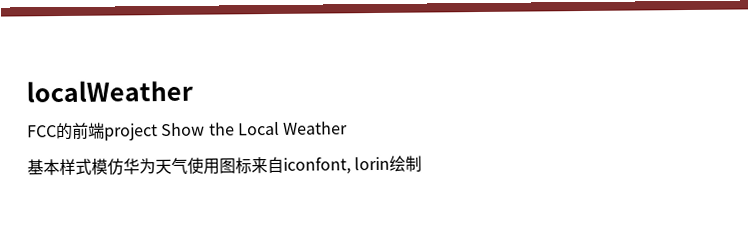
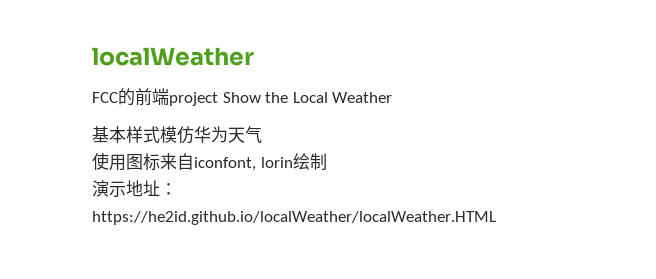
(188, 165) none -> (262, 134) //
(423, 163) none -> [92,180,177,197] [92,211,496,225] // 演示地址：https://he2id.github.io/localWeather/localWeather.HTML

